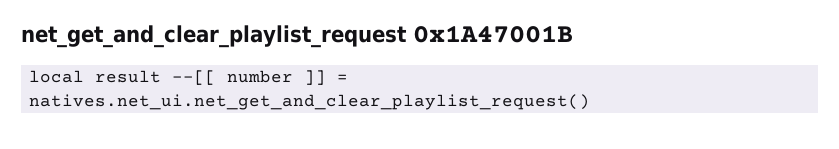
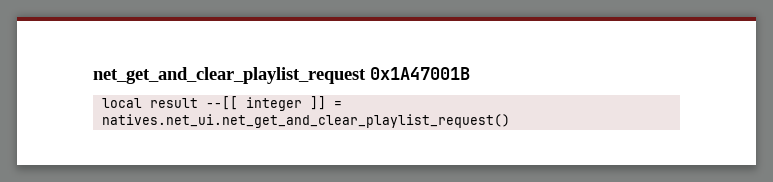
[227,70,294,83] number -> [246,97,302,111] integer

